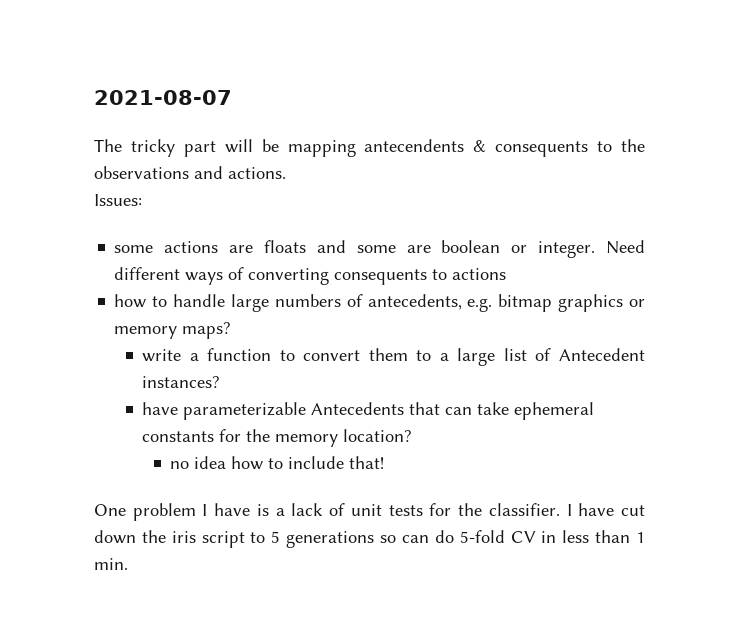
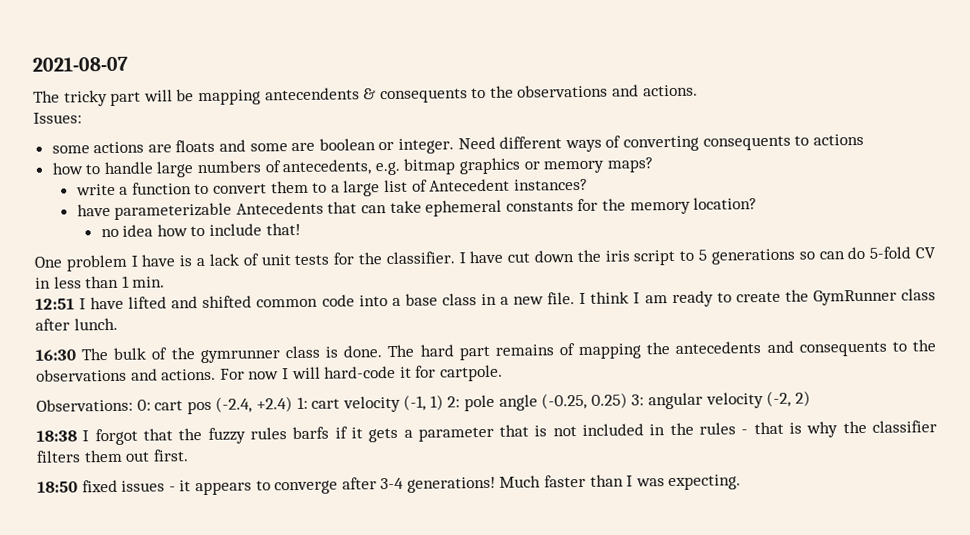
(128, 564) none -> [35,288,937,310] [35,317,118,331] [35,339,936,364] [36,364,503,382] [36,390,811,415] [36,420,938,446] [36,449,189,463] [37,474,742,496] // 12:51 I have lifted and shifted common code into a base class in a new file. I think I am ready to create the GymRunner class after lunch. // 16:30 The bulk of the gymrunner class is done. The hard part remains of mapping the antecedents and consequents to the observations and actions. For now I will hard-code it for cartpole. // Observations: 0: cart pos (-2.4, +2.4) 1: cart velocity (-1, 1) 2: pole angle (-0.25, 0.25) 3: angular velocity (-2, 2) // 18:38 I forgot that the fuzzy rules barfs if it gets a parameter that is not included in the rules - that is why the classifier filters them out first. // 18:50 fixed issues - it appears to converge after 3-4 generations! Much faster than I was expecting.

